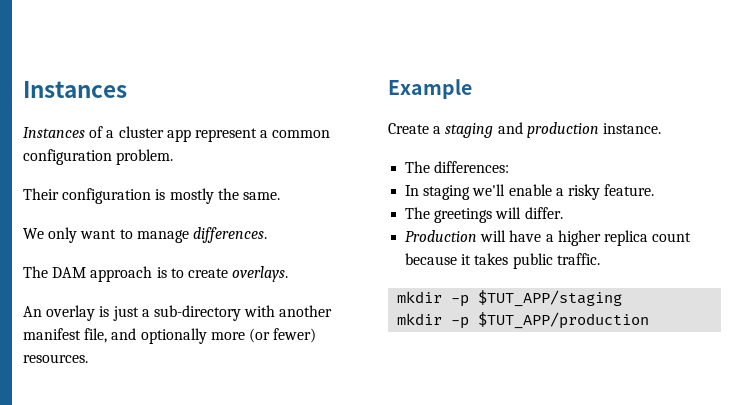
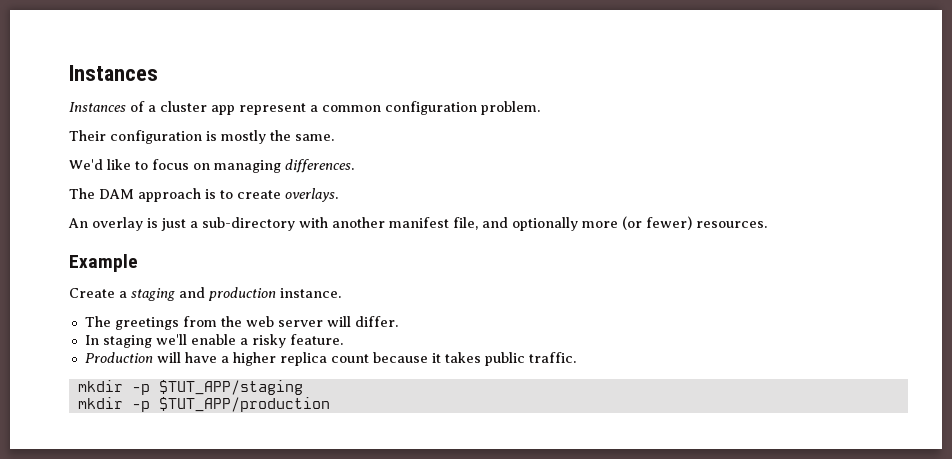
[23,227,189,243] We only want to manage -> [69,159,281,173] We'd like to focus on managing
[434,161,510,173] differences: -> [114,316,398,330] greetings from the web server will differ.
[405,207,563,223] // The greetings will differ. -> (343, 339) none

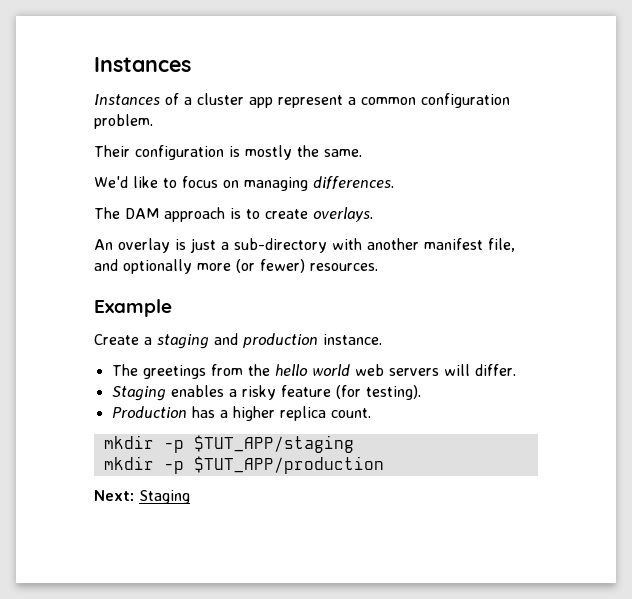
[245,316,398,327] [84,334,343,348] web server will differ. // In staging we'll enable a risky feature. -> [274,364,516,376] [111,385,421,401] hello world web servers will differ. // Staging enables a risky feature (for testing).
[156,352,217,363] will have -> [191,406,215,418] has
[330,352,576,366] count because it takes public traffic. -> [330,408,371,418] count.
(330, 404) none -> [94,490,190,504] // Next: Staging

